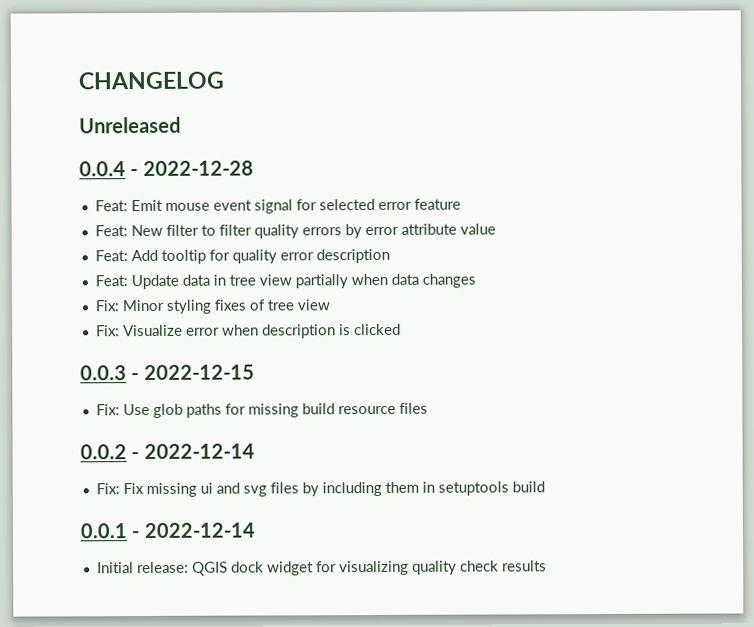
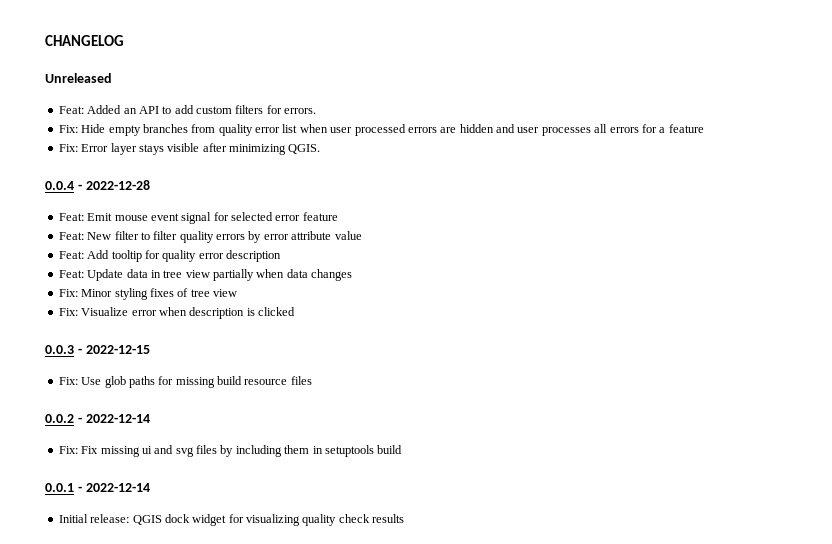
(181, 125) none -> [58,105,317,114] [58,124,704,136] [58,143,321,155] // Feat: Added an API to add custom filters for errors. // Fix: Hide empty branches from quality error list when user processed errors are hidden and user processes all errors for a feature // Fix: Error layer stays visible after minimizing QGIS.

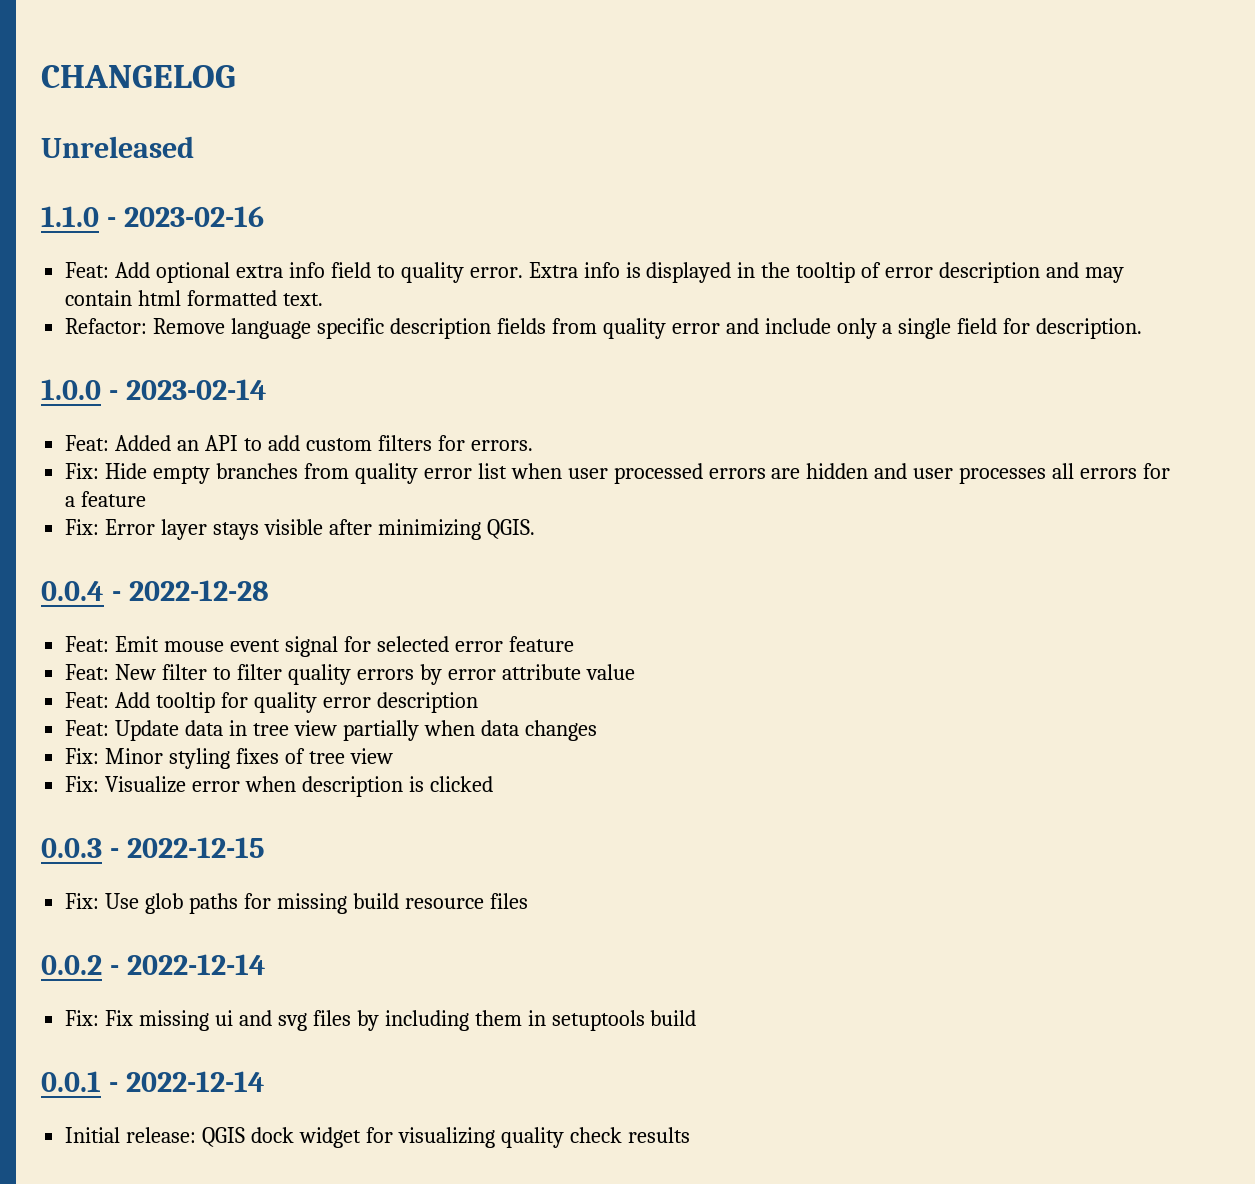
(112, 78) none -> [41,206,264,227] [65,262,1125,283] [65,290,324,306] [65,318,1143,339] [41,379,267,400] // 1.1.0 - 2023-02-16 // Feat: Add optional extra info field to quality error. Extra info is displayed in the tooltip of error description and may contain html formatted text. // Refactor: Remove language specific description fields from quality error and include only a single field for description. // 1.0.0 - 2023-02-14

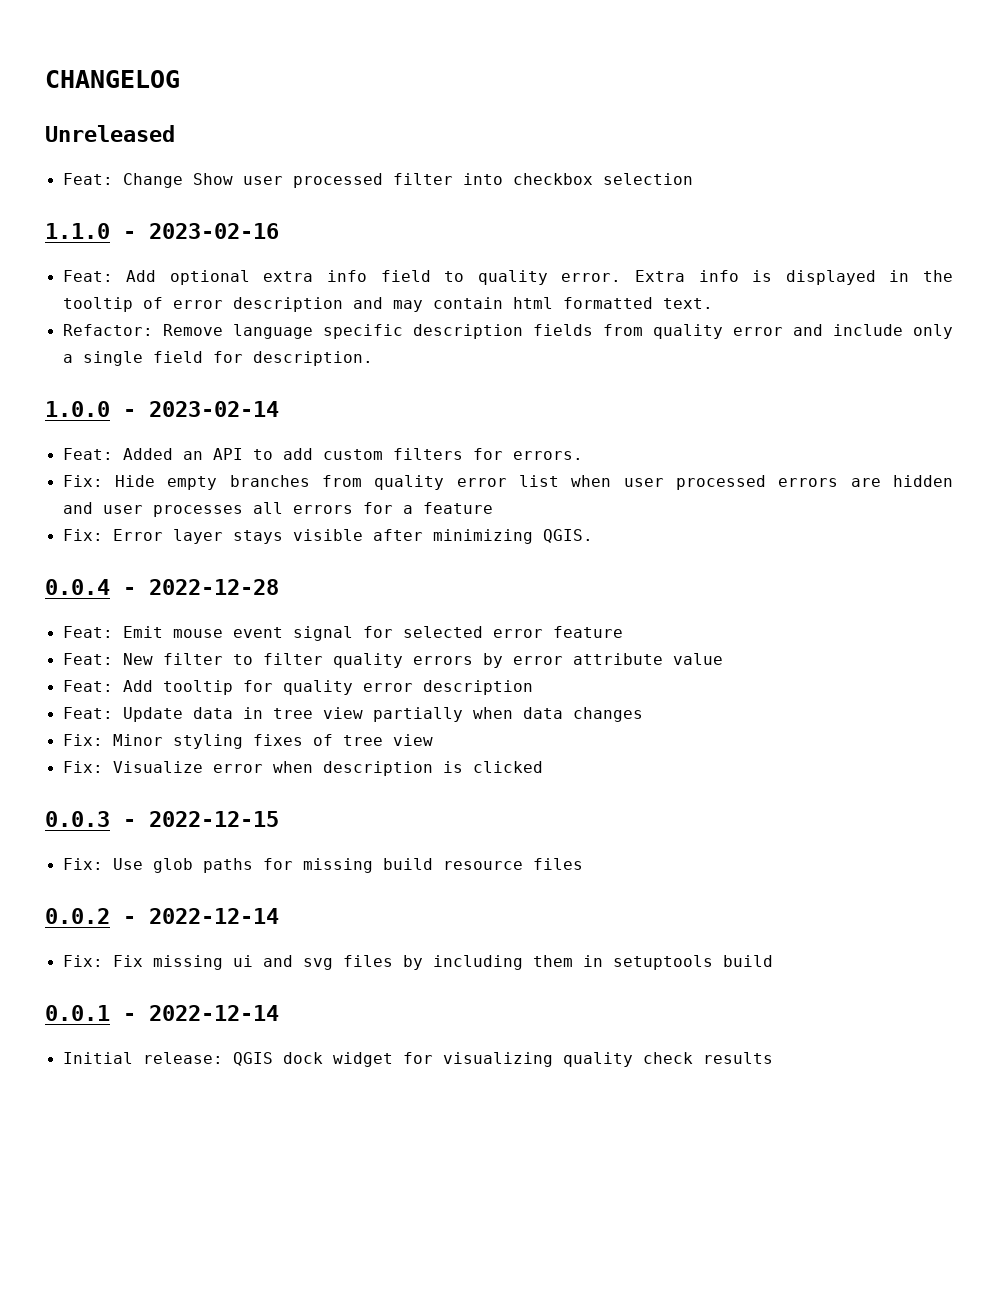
(194, 147) none -> [62,173,693,188] // Feat: Change Show user processed filter into checkbox selection

